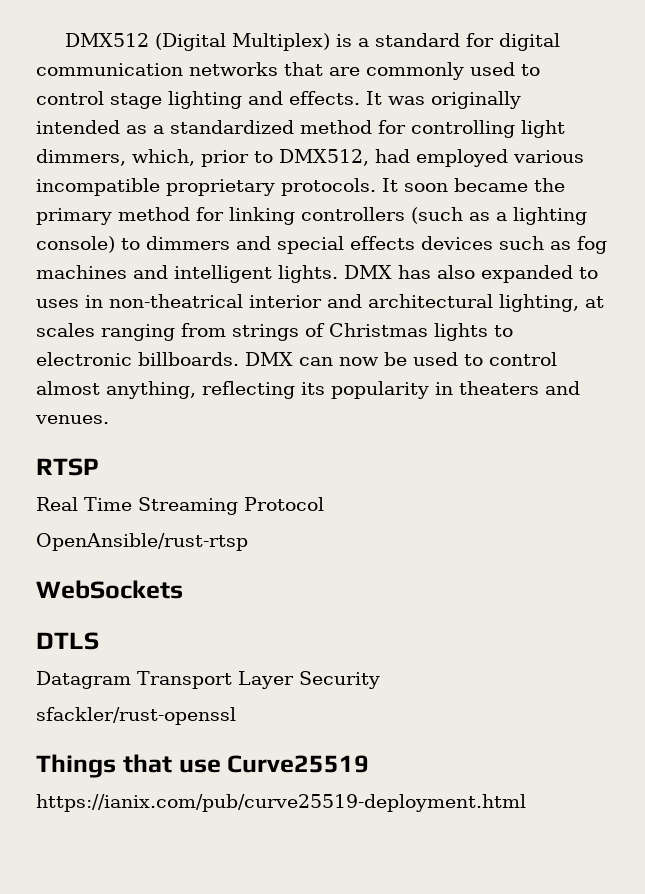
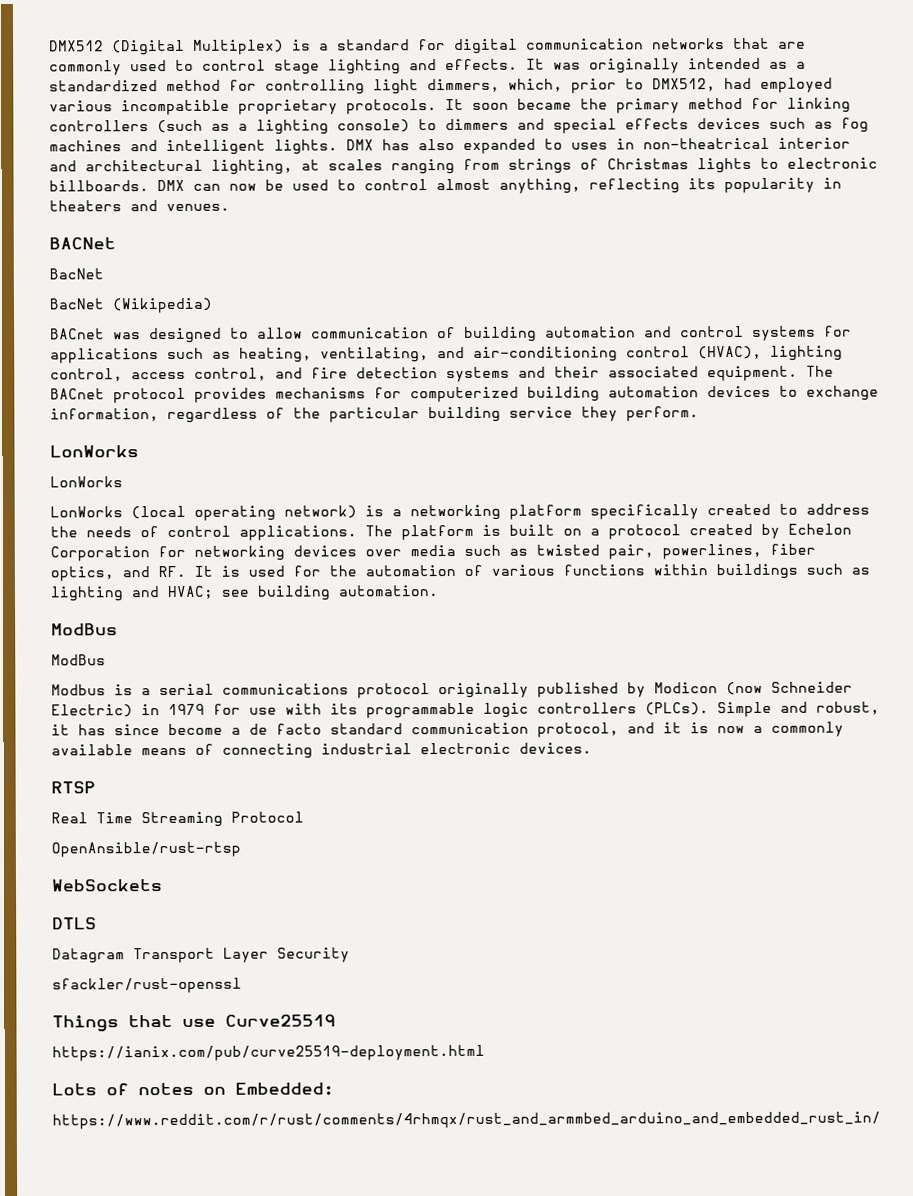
(109, 419) none -> [49,237,116,250] [49,268,104,280] [49,297,213,314] [50,325,852,344] [50,345,843,364] [50,365,834,383] [50,385,879,404] [50,406,699,424] [50,445,139,458] [50,476,123,488] [50,503,870,521] [50,523,852,541] [50,543,816,562] [50,563,870,582] [50,585,438,602] [51,623,118,636] [51,654,106,666] [51,681,853,699] [51,701,880,719] [51,721,844,738] [51,742,592,759] // BACNet // BacNet // BacNet (Wikipedia) // BACnet was designed to allow communication of building automation and control systems for applications such as heating, ventilating, and air-conditioning control (HVAC), lighting control, access control, and fire detection systems and their associated equipment. The BACnet protocol provides mechanisms for computerized building automation devices to exchange information, regardless of the particular building service they perform. // LonWorks // LonWorks // LonWorks (local operating network) is a networking platform specifically created to address the needs of control applications. The platform is built on a protocol created by Echelon Corporation for networking devices over media such as twisted pair, powerlines, fiber optics, and RF. It is used for the automation of various functions within buildings such as lighting and HVAC; see building automation. // ModBus // ModBus // Modbus is a serial communications protocol originally published by Modicon (now Schneider Electric) in 1979 for use with its programmable logic controllers (PLCs). Simple and robust, it has since become a de facto standard communication protocol, and it is now a commonly available means of connecting industrial electronic devices.
(526, 803) none -> [52,1082,334,1096] [52,1111,881,1130] // Lots of notes on Embedded: // https://www.reddit.com/r/rust/comments/4rhmqx/rust_and_armmbed_arduino_and_embedded_rust_in/

